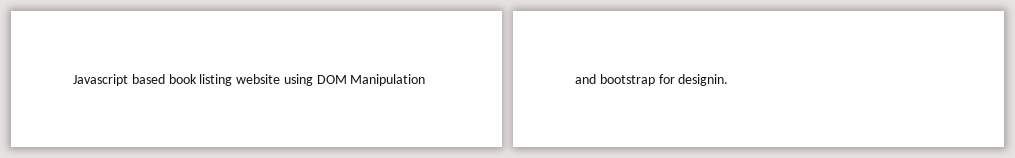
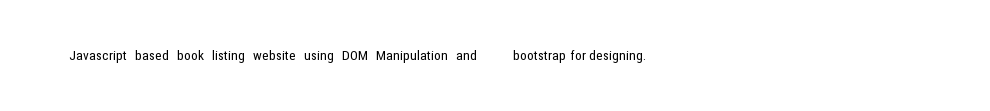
[678,74,729,86] designin. -> [589,50,647,63] designing.

